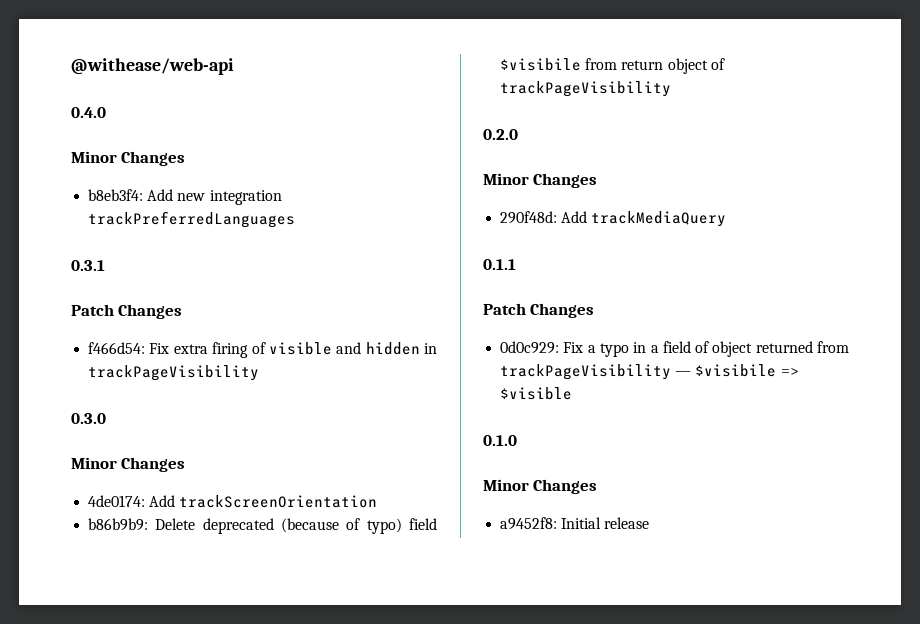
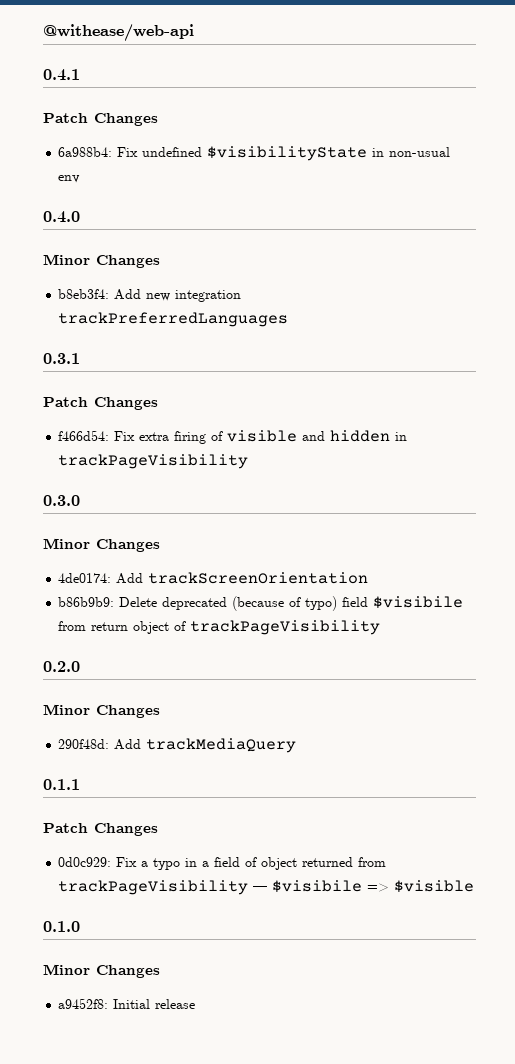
(234, 66) none -> [43,69,80,81] [43,113,158,126] [58,146,451,161] [58,175,81,183] // 0.4.1 // Patch Changes // 6a988b4: Fix undefined $visibilityState in non-usual env

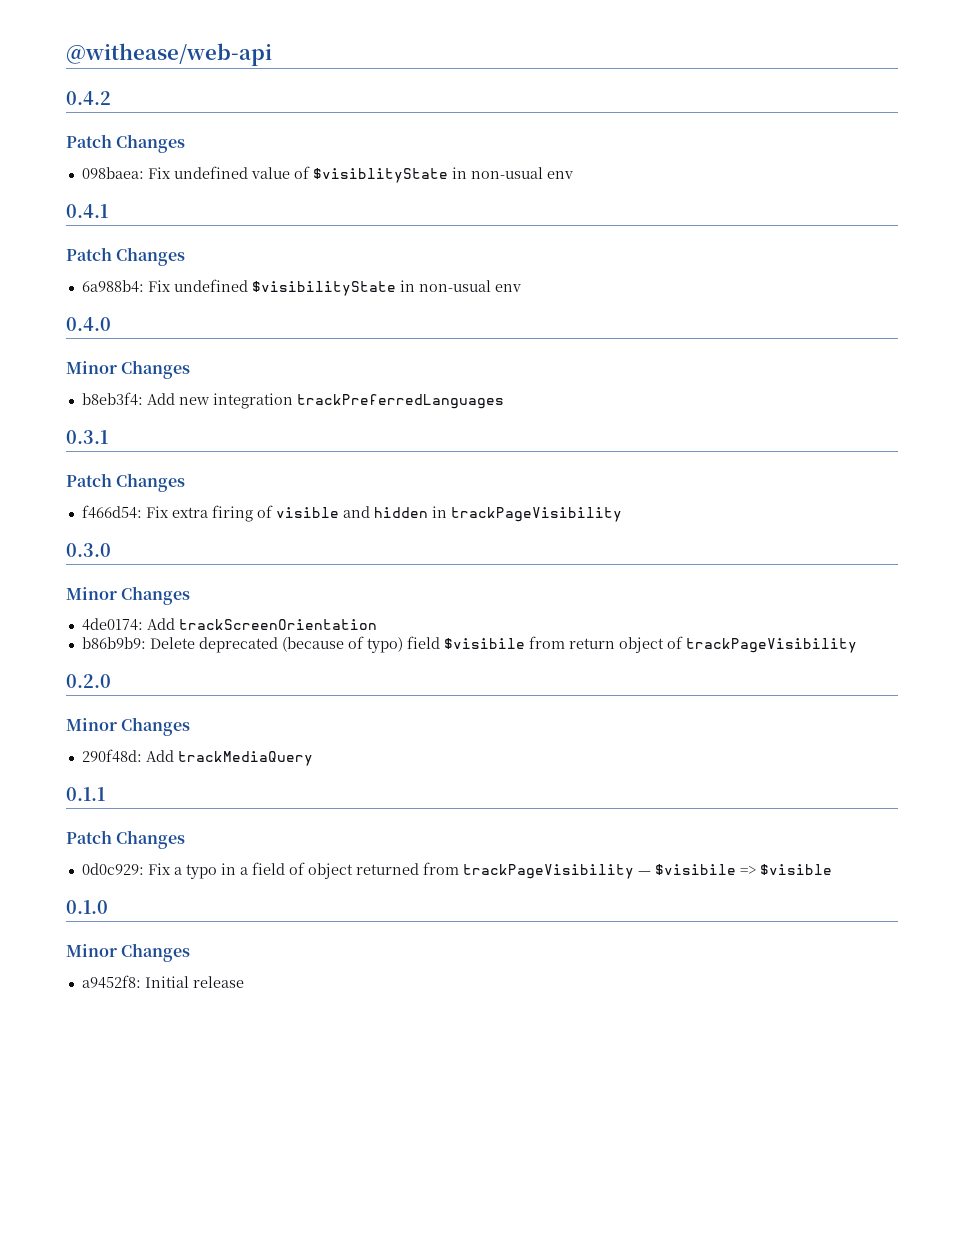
(194, 33) none -> [66,91,111,105] [66,134,186,153] [81,166,573,183] // 0.4.2 // Patch Changes // 098baea: Fix undefined value of $visiblityState in non-usual env

